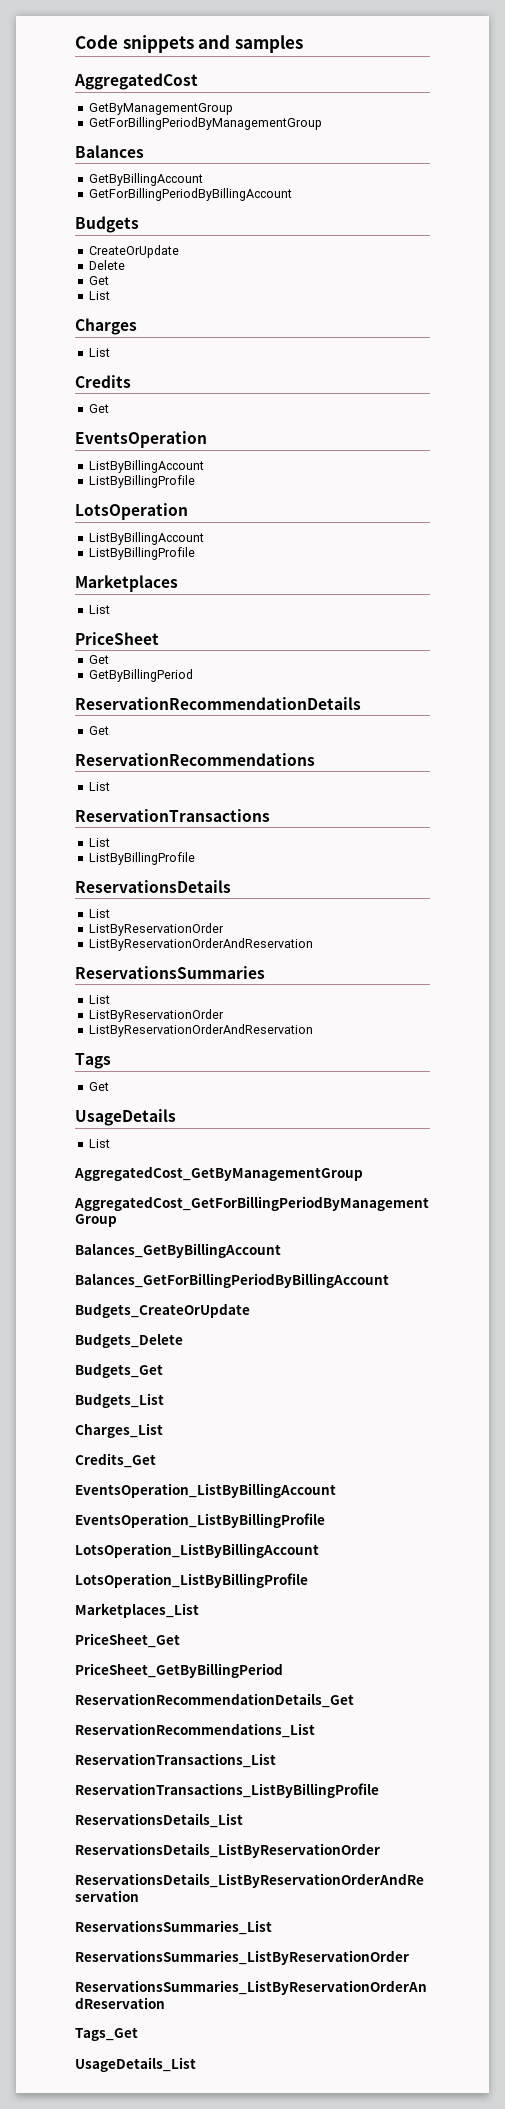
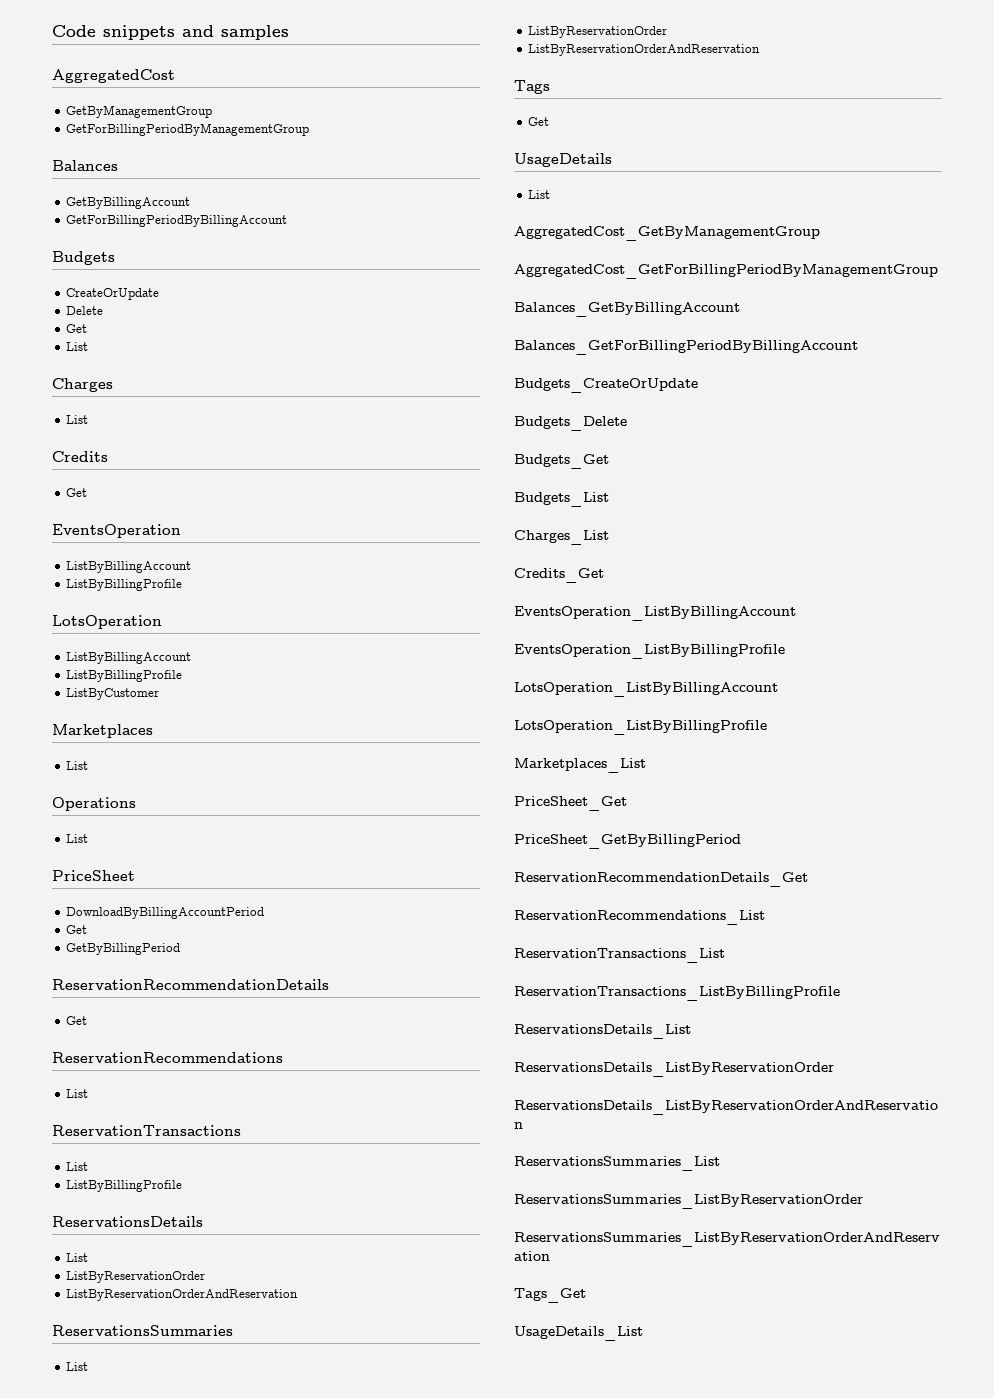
(195, 553) none -> [66,688,160,700] // ListByCustomer
(110, 609) none -> [52,797,136,811] [66,834,89,843] // Operations // List
(159, 638) none -> [66,907,265,919] // DownloadByBillingAccountPeriod

